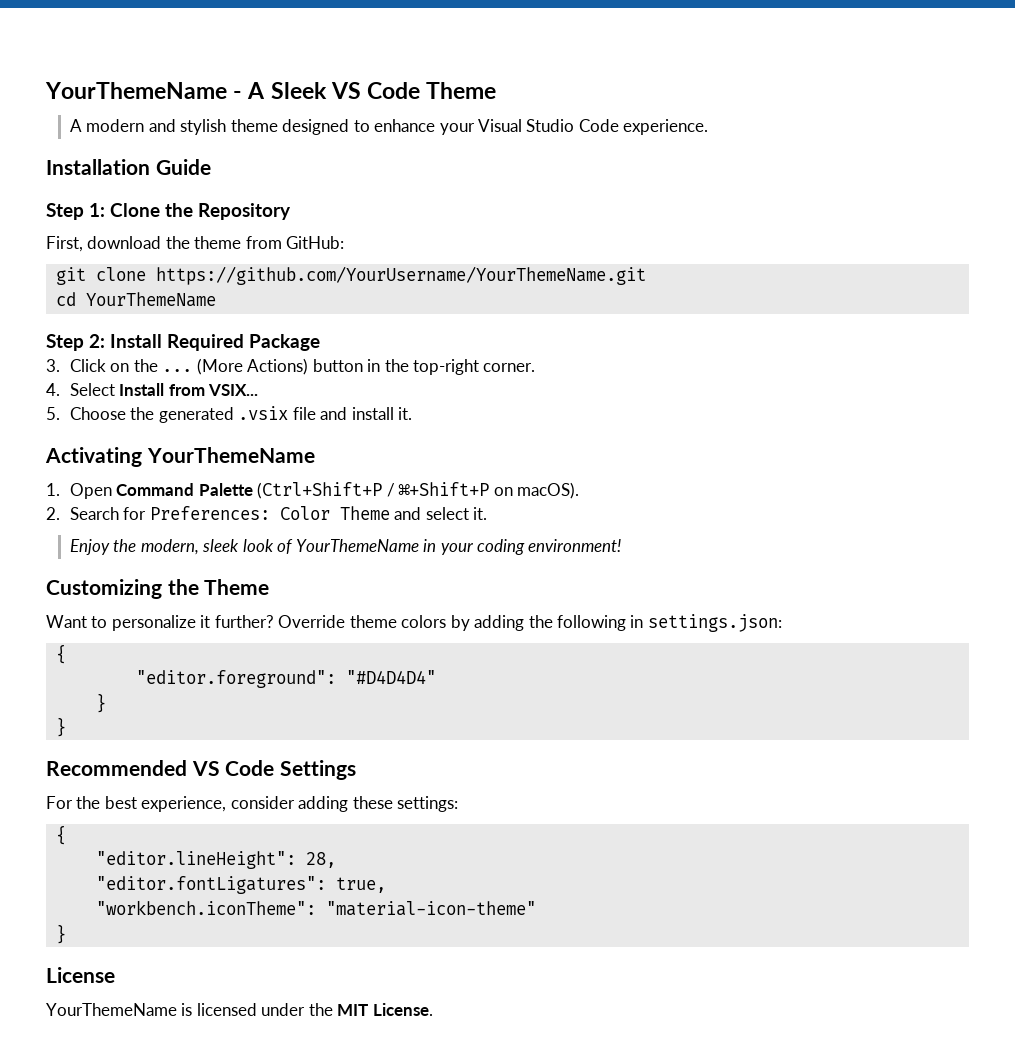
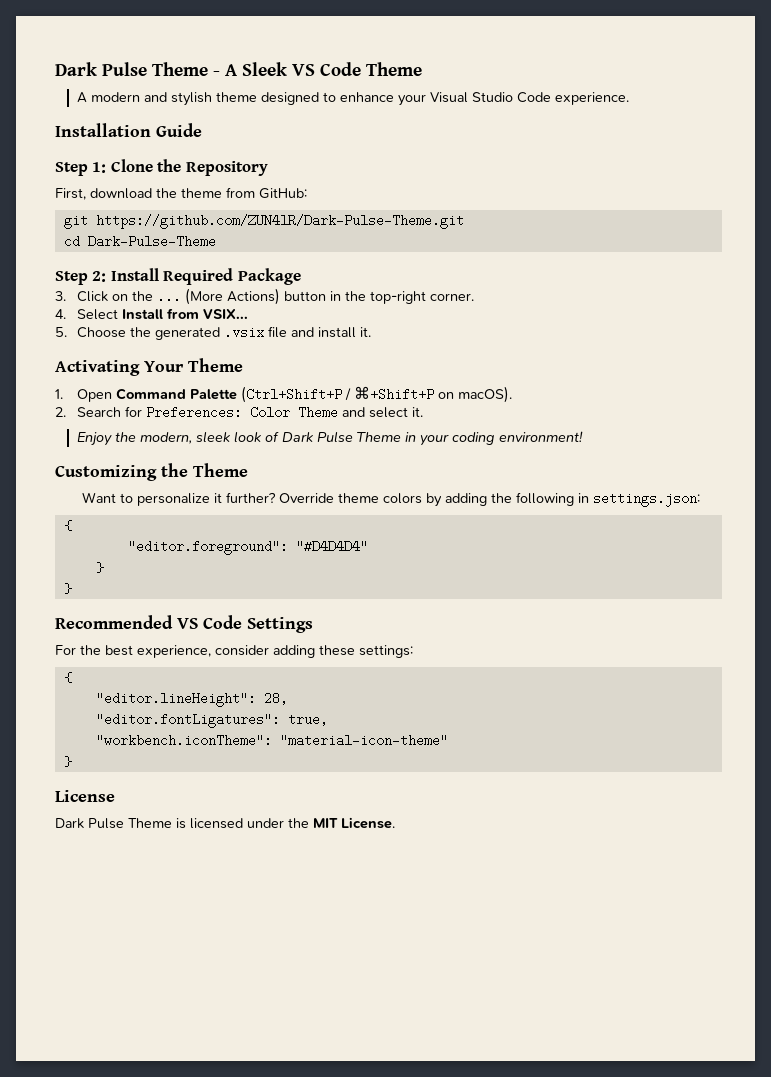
[45,82,227,99] YourThemeName -> [55,62,208,76] Dark Pulse Theme
[95,266,646,285] clone https://github.com/YourUsername/YourThemeName.git -> [95,214,464,229] https://github.com/ZUN4lR/Dark-Pulse-Theme.git
[85,292,216,307] YourThemeName -> [87,235,216,248] Dark-Pulse-Theme
[146,447,315,463] YourThemeName -> [144,358,243,372] Your Theme
[295,539,419,552] YourThemeName -> [281,431,401,443] Dark Pulse Theme
[46,1003,177,1016] YourThemeName -> [55,818,172,829] Dark Pulse Theme

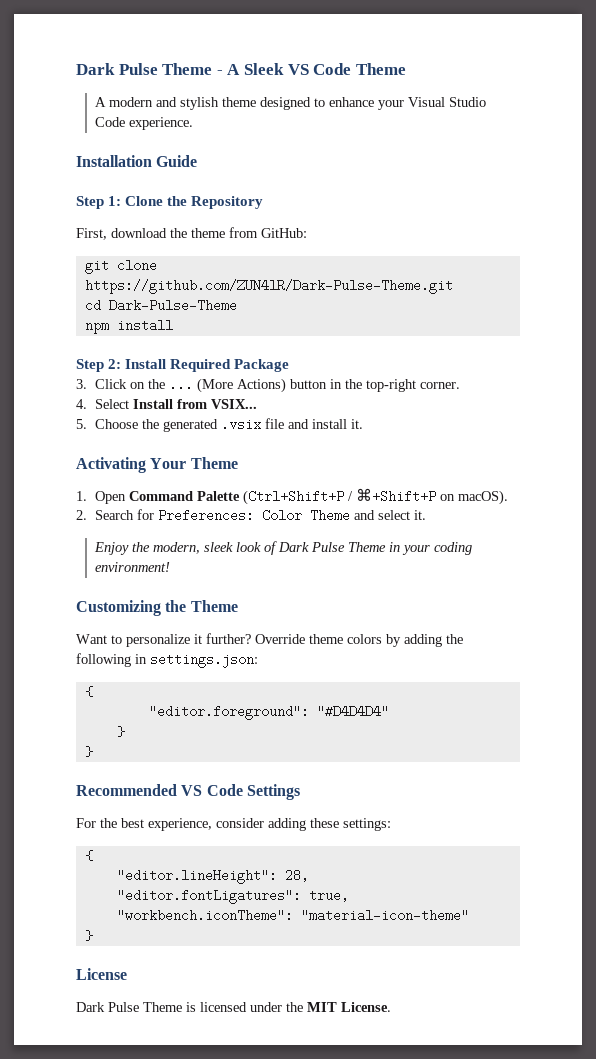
(88, 222) none -> [116,259,157,272] clone
(216, 241) none -> [84,319,173,334] // npm install

